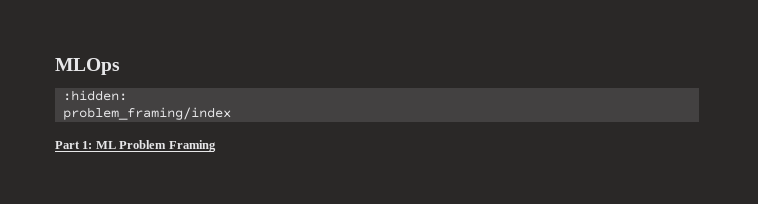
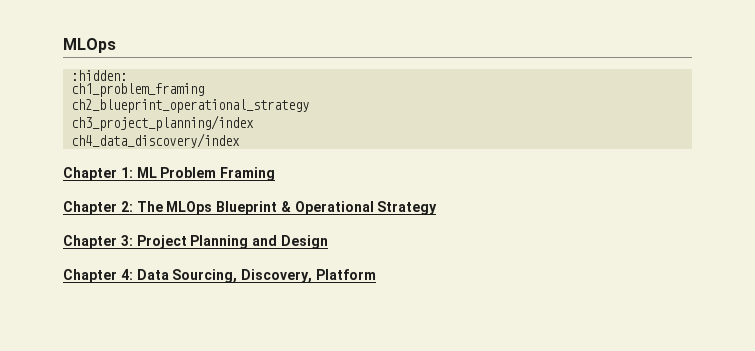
[62,107,231,120] [55,141,80,149] problem_framing/index // Part -> [71,83,205,97] [71,99,310,113] [71,115,255,131] [71,133,241,148] [63,167,117,181] ch1_problem_framing // ch2_blueprint_operational_strategy // ch3_project_planning/index // ch4_data_discovery/index // Chapter
(216, 146) none -> [63,201,438,215] [63,235,328,249] [63,269,376,283] // Chapter 2: The MLOps Blueprint & Operational Strategy // Chapter 3: Project Planning and Design // Chapter 4: Data Sourcing, Discovery, Platform

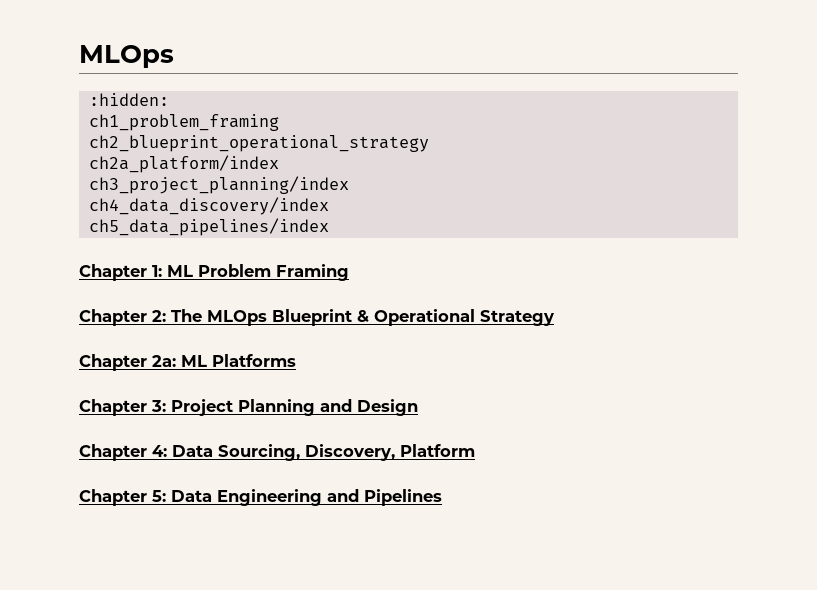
(310, 106) none -> [88,155,279,173] // ch2a_platform/index
(241, 140) none -> [88,218,329,236] // ch5_data_pipelines/index
(438, 208) none -> [79,354,296,371] // Chapter 2a: ML Platforms
(376, 274) none -> [79,489,442,506] // Chapter 5: Data Engineering and Pipelines

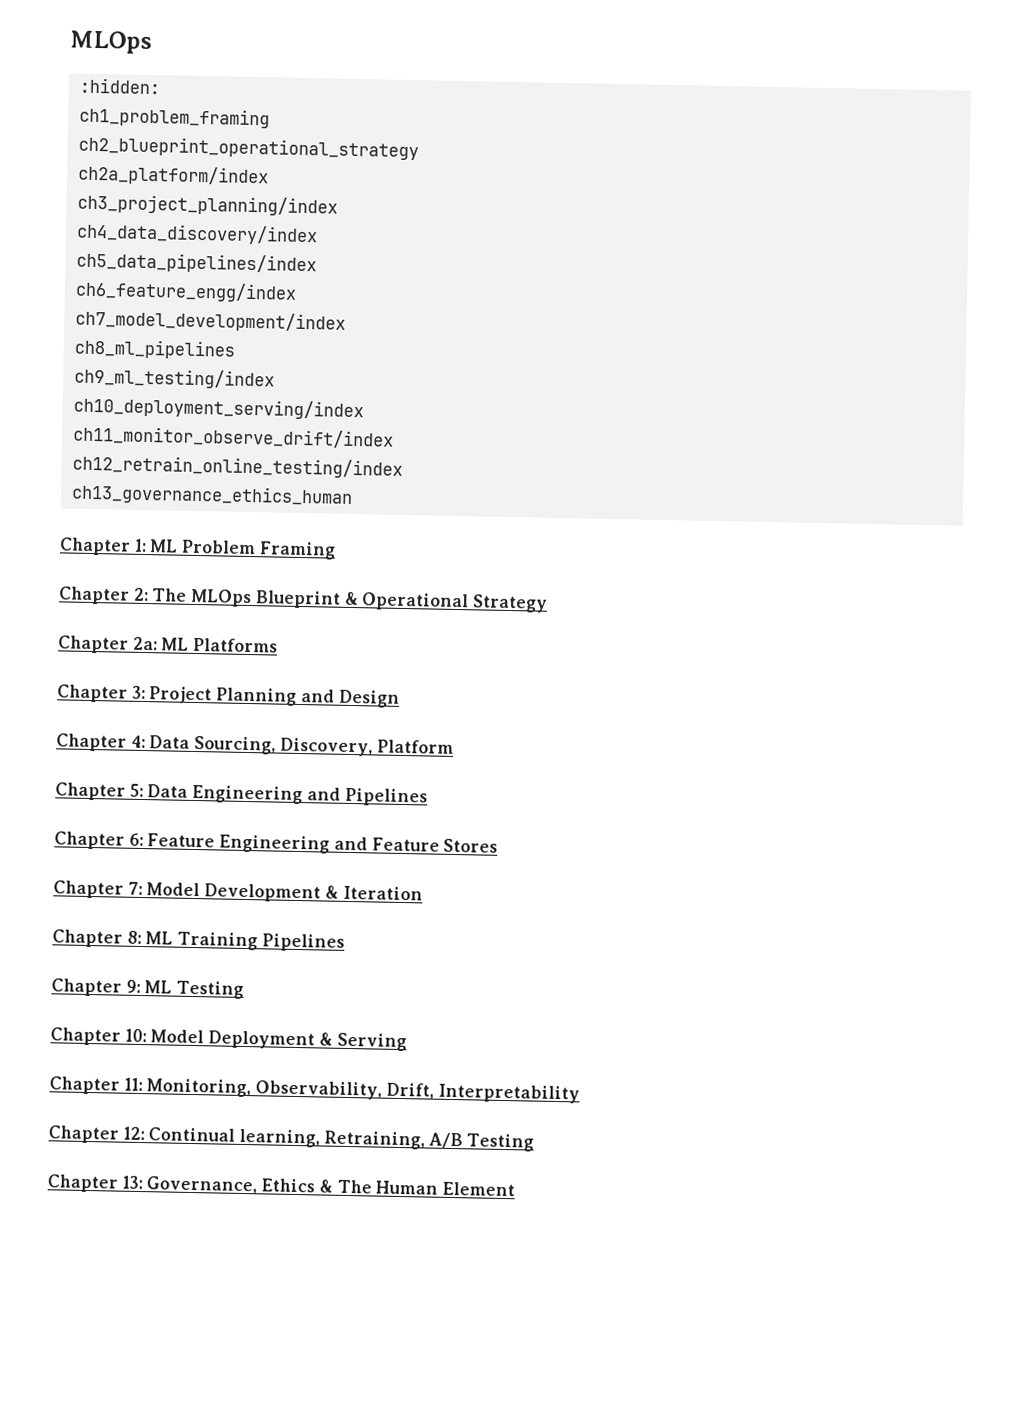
(329, 227) none -> [74,280,297,303] [74,309,346,333] [73,338,235,360] [73,367,275,390] [72,396,364,421] [72,425,394,449] [71,454,403,479] [70,483,353,507] // ch6_feature_engg/index // ch7_model_development/index // ch8_ml_pipelines // ch9_ml_testing/index // ch10_deployment_serving/index // ch11_monitor_observe_drift/index // ch12_retrain_online_testing/index // ch13_governance_ethics_human
(442, 497) none -> [54,831,499,854] [53,880,423,903] [52,929,345,952] [51,978,245,999] [50,1027,407,1052] [49,1076,580,1104] [48,1125,535,1152] [47,1174,516,1197] // Chapter 6: Feature Engineering and Feature Stores // Chapter 7: Model Development & Iteration // Chapter 8: ML Training Pipelines // Chapter 9: ML Testing // Chapter 10: Model Deployment & Serving // Chapter 11: Monitoring, Observability, Drift, Interpretability // Chapter 12: Continual learning, Retraining, A/B Testing // Chapter 13: Governance, Ethics & The Human Element

